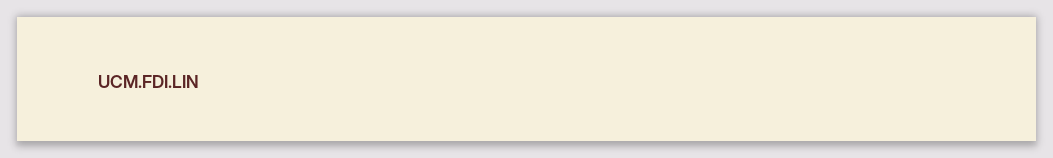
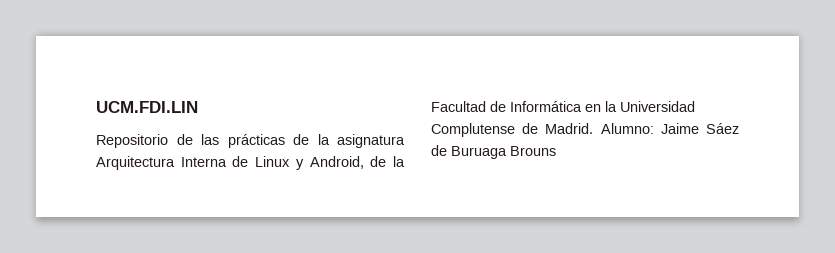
(199, 81) none -> [96,134,405,148] [96,156,406,170] [431,101,695,112] [431,123,739,137] [431,145,556,159] // Repositorio de las prácticas de la asignatura Arquitectura Interna de Linux y Android, de la Facultad de Informática en la Universidad Complutense de Madrid. Alumno: Jaime Sáez de Buruaga Brouns

